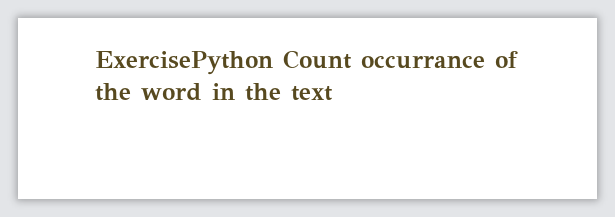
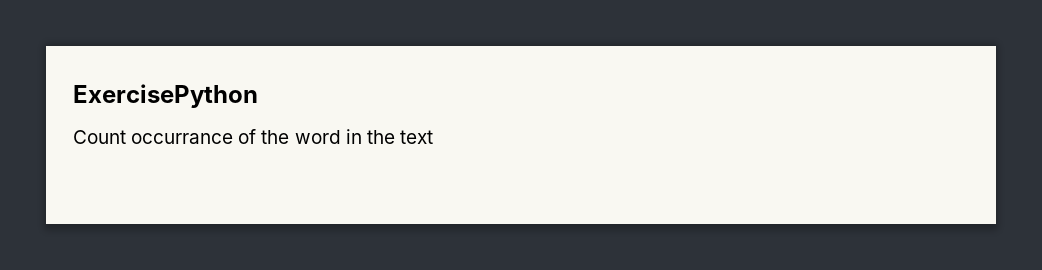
(273, 63) none -> (258, 96) //

